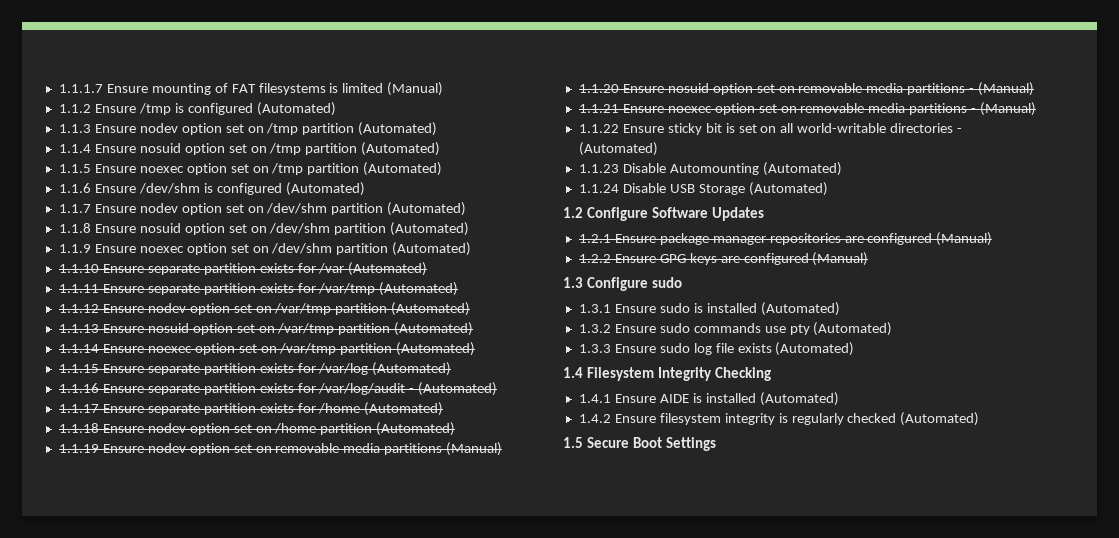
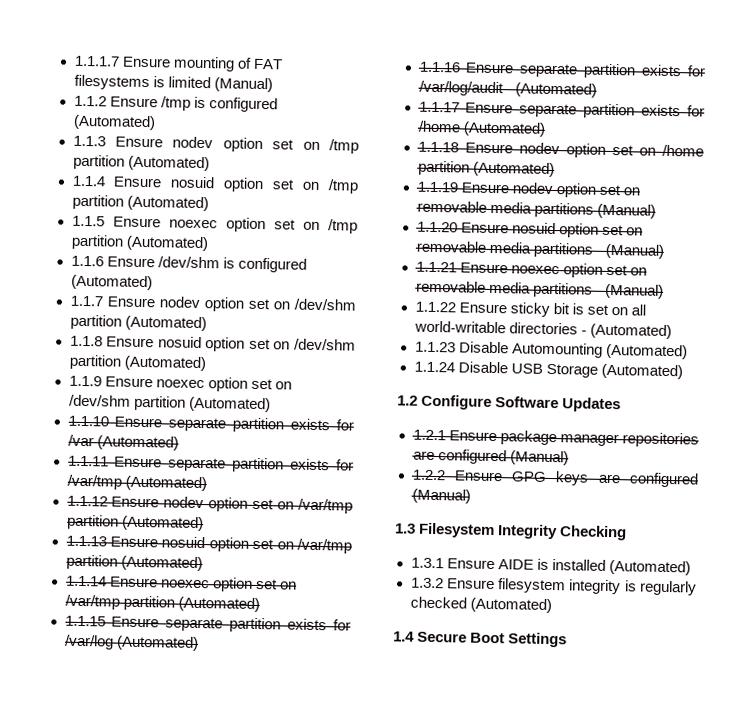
[586,277,682,291] [578,302,840,316] [578,322,893,336] [578,342,855,356] [563,367,583,378] Configure sudo // 1.3.1 Ensure sudo is installed (Automated) // 1.3.2 Ensure sudo commands use pty (Automated) // 1.3.3 Ensure sudo log file exists (Automated) // 1.4 -> (416, 528) none
[578,394,611,403] 1.4.1 -> [410,557,444,569] 1.3.1
[578,414,611,423] 1.4.2 -> [410,577,444,589] 1.3.2
[563,437,583,448] 1.5 -> [393,631,415,642] 1.4

